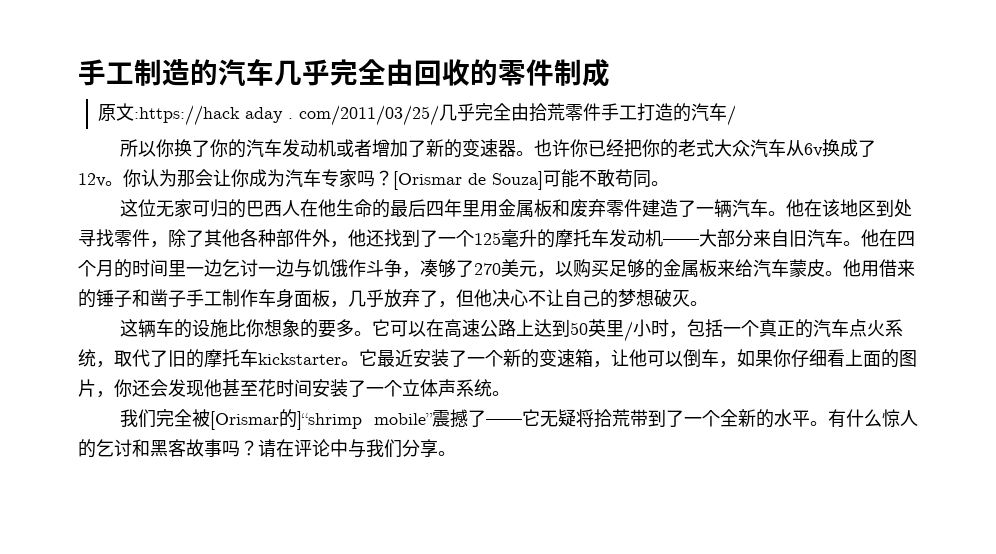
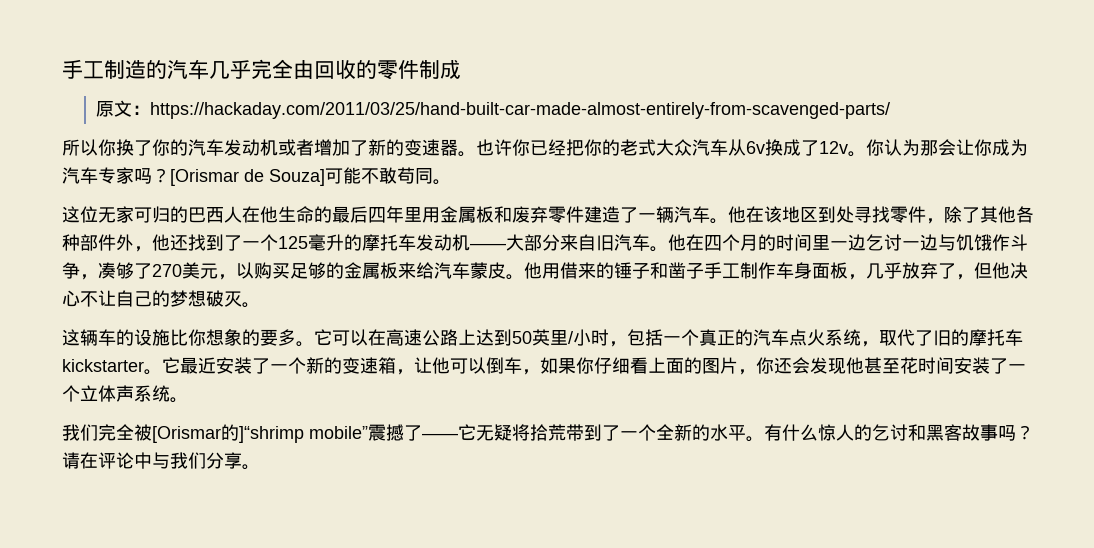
[134,103,737,126] :https://hack aday . com/2011/03/25/几乎完全由拾荒零件手工打造的汽车/ -> [132,102,891,119] ：https://hackaday.com/2011/03/25/hand-built-car-made-almost-entirely-from-scavenged-parts/

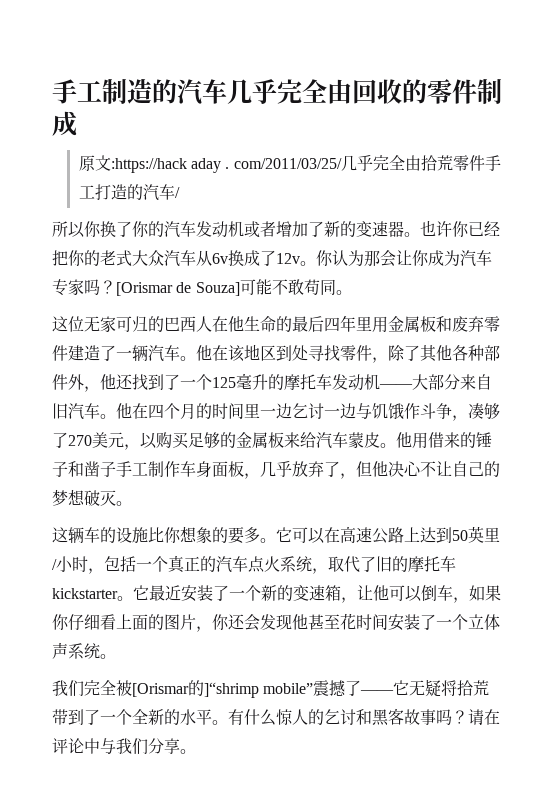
[132,102,891,119] ：https://hackaday.com/2011/03/25/hand-built-car-made-almost-entirely-from-scavenged-parts/ -> [110,155,501,173] [78,184,180,201] :https://hack aday . com/2011/03/25/几乎完全由拾荒零件手工打造的汽车/

